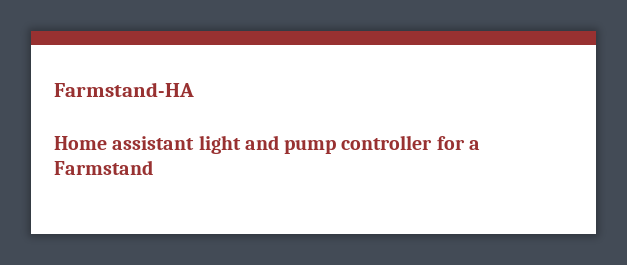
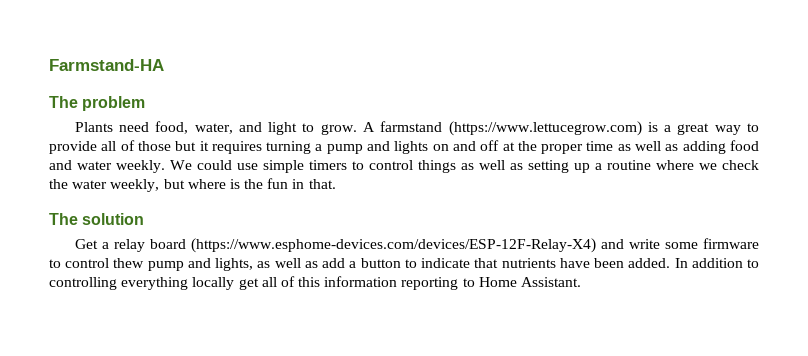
[54,135,480,154] [54,160,153,175] Home assistant light and pump controller for a Farmstand -> [49,96,146,111] [74,121,760,136] [49,140,760,154] [49,160,759,173] [49,178,336,192] [49,213,145,225] [74,238,760,253] [49,258,759,271] [49,276,582,290] The problem // Plants need food, water, and light to grow. A farmstand (https://www.lettucegrow.com) is a great way to provide all of those but it requires turning a pump and lights on and off at the proper time as well as adding food and water weekly. We could use simple timers to control things as well as setting up a routine where we check the water weekly, but where is the fun in that. // The solution // Get a relay board (https://www.esphome-devices.com/devices/ESP-12F-Relay-X4) and write some firmware to control thew pump and lights, as well as add a button to indicate that nutrients have been added. In addition to controlling everything locally get all of this information reporting to Home Assistant.

